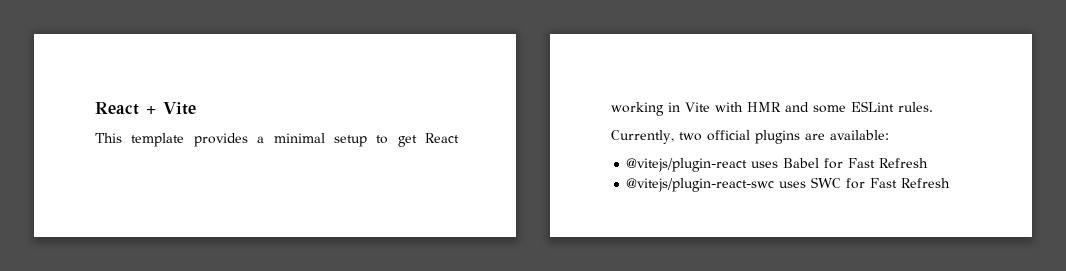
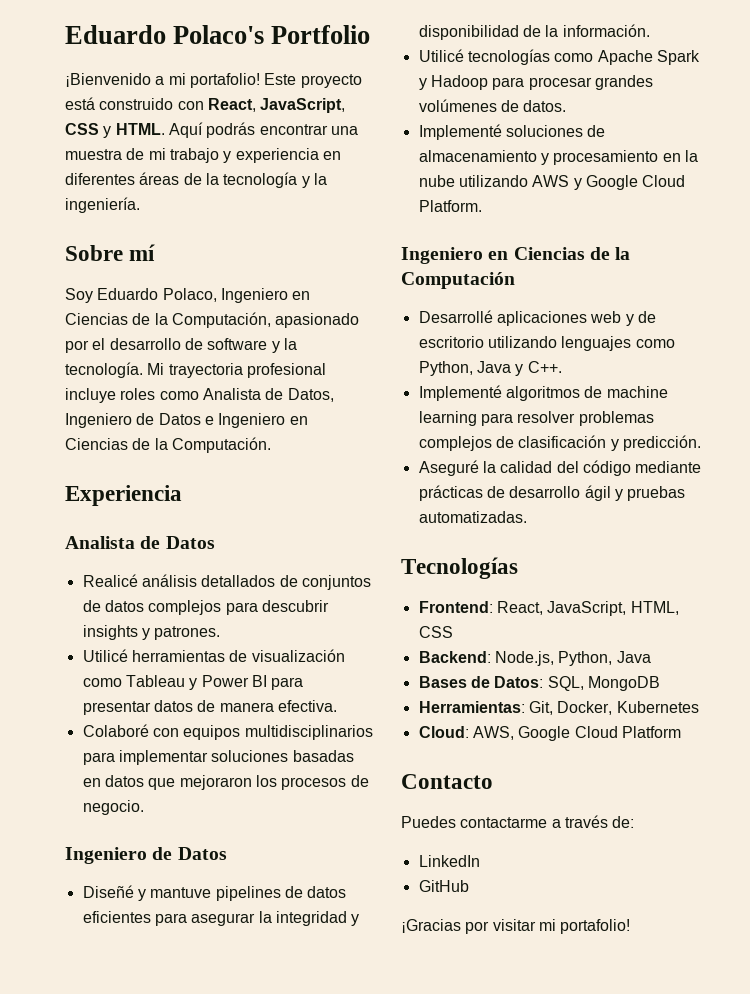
[95,102,196,115] [95,133,459,147] [611,101,933,116] [611,130,889,144] [626,158,929,172] [626,177,951,192] React + Vite // This template provides a minimal setup to get React working in Vite with HMR and some ESLint rules. // Currently, two official plugins are available: // @vitejs/plugin-react uses Babel for Fast Refresh // @vitejs/plugin-react-swc uses SWC for Fast Refresh -> [65,25,371,44] [65,73,362,88] [65,97,346,113] [65,122,358,138] [65,148,341,163] [65,172,327,188] [65,197,140,213] [65,244,156,261] [65,288,311,303] [65,312,360,328] [65,338,297,353] [65,362,326,378] [65,388,334,403] [65,413,308,428] [65,437,271,453] [65,485,182,506] [65,536,215,549] [82,574,371,590] [82,600,329,615] [82,625,221,640] [82,649,345,662] [82,675,304,690] [82,700,337,715] [82,724,373,740] [82,750,354,765] [82,775,369,790] [82,800,144,815] [65,847,227,864] [82,885,347,901] [82,911,360,926] [418,24,650,40] [418,49,700,65] [418,75,653,90] [418,99,567,112] [418,124,606,140] [418,150,698,165] [418,175,686,190] [418,200,482,212] [401,247,631,264] [401,272,515,289] [418,310,656,326] [418,336,675,351] [418,361,562,376] [418,385,668,401] [418,411,654,426] [418,435,701,451] [418,460,702,476] [418,485,686,501] [418,511,527,523] [401,557,518,579] [418,601,679,616] [418,626,453,638] [418,651,651,666] [418,676,660,691] [418,701,699,715] [418,726,681,741] [401,774,493,789] [401,815,635,828] [418,855,480,867] [418,880,469,892] [401,919,631,934] Eduardo Polaco's Portfolio // ¡Bienvenido a mi portafolio! Este proyecto está construido con React, JavaScript, CSS y HTML. Aquí podrás encontrar una muestra de mi trabajo y experiencia en diferentes áreas de la tecnología y la ingeniería. // Sobre mí // Soy Eduardo Polaco, Ingeniero en Ciencias de la Computación, apasionado por el desarrollo de software y la tecnología. Mi trayectoria profesional incluye roles como Analista de Datos, Ingeniero de Datos e Ingeniero en Ciencias de la Computación. // Experiencia // Analista de Datos // Realicé análisis detallados de conjuntos de datos complejos para descubrir insights y patrones. // Utilicé herramientas de visualización como Tableau y Power BI para presentar datos de manera efectiva. // Colaboré con equipos multidisciplinarios para implementar soluciones basadas en datos que mejoraron los procesos de negocio. // Ingeniero de Datos // Diseñé y mantuve pipelines de datos eficientes para asegurar la integridad y disponibilidad de la información. // Utilicé tecnologías como Apache Spark y Hadoop para procesar grandes volúmenes de datos. // Implementé soluciones de almacenamiento y procesamiento en la nube utilizando AWS y Google Cloud Platform. // Ingeniero en Ciencias de la Computación // Desarrollé aplicaciones web y de escritorio utilizando lenguajes como Python, Java y C++. // Implementé algoritmos de machine learning para resolver problemas complejos de clasificación y predicción. // Aseguré la calidad del código mediante prácticas de desarrollo ágil y pruebas automatizadas. // Tecnologías // Frontend: React, JavaScript, HTML, CSS // Backend: Node.js, Python, Java // Bases de Datos: SQL, MongoDB // Herramientas: Git, Docker, Kubernetes // Cloud: AWS, Google Cloud Platform // Contacto // Puedes contactarme a través de: // LinkedIn // GitHub // ¡Gracias por visitar mi portafolio!

